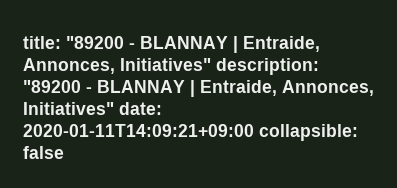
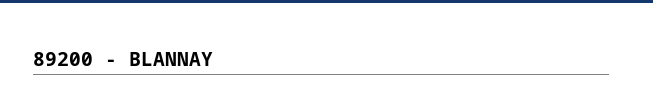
[23,36,320,53] [23,58,319,75] [23,80,374,97] [23,102,162,115] [23,124,358,141] [23,146,64,159] title: "89200 - BLANNAY | Entraide, Annonces, Initiatives" description: "89200 - BLANNAY | Entraide, Annonces, Initiatives" date: 2020-01-11T14:09:21+09:00 collapsible: false -> [33,52,213,66] 89200 - BLANNAY

